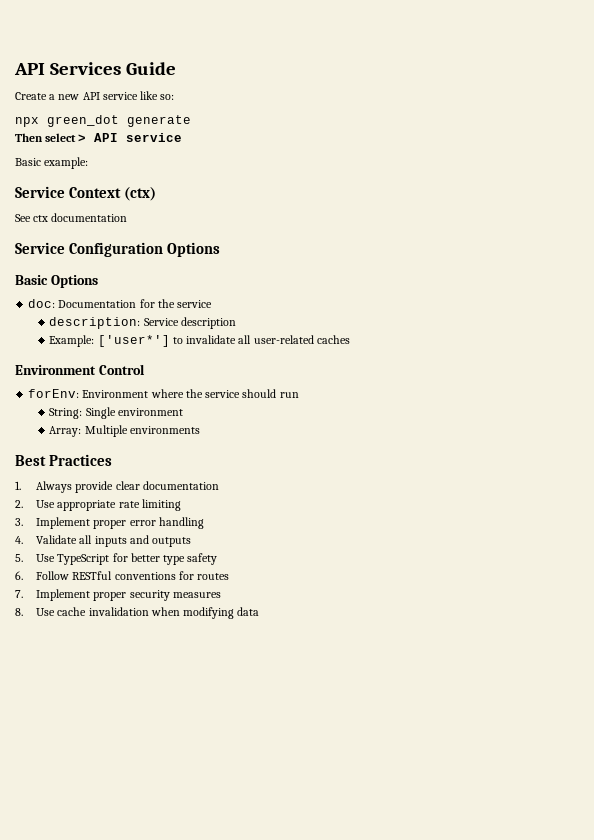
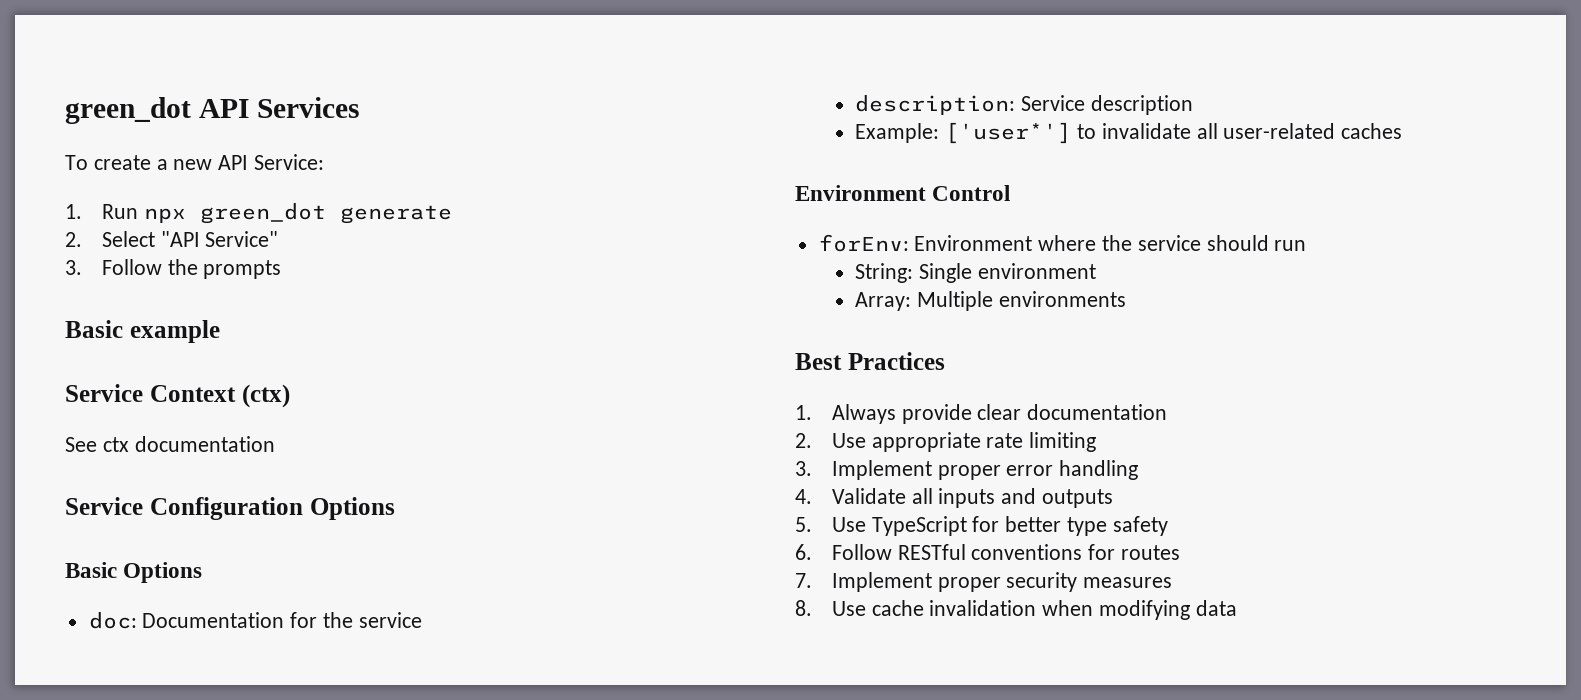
(14, 69) none -> [65,97,191,124] green_dot
[126,62,177,75] [15,92,47,100] Guide // Create -> [65,155,151,170] // To create
[102,91,175,100] service like so: // -> [254,154,325,170] [65,204,138,219] Service: // 1. Run
[15,133,183,142] [15,157,89,169] Then select > API service // Basic example: -> [65,231,279,247] [65,259,282,279] [65,320,220,343] 2. Select "API Service" // 3. Follow the prompts // Basic example

